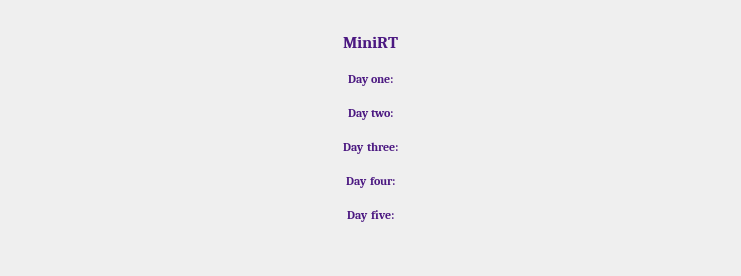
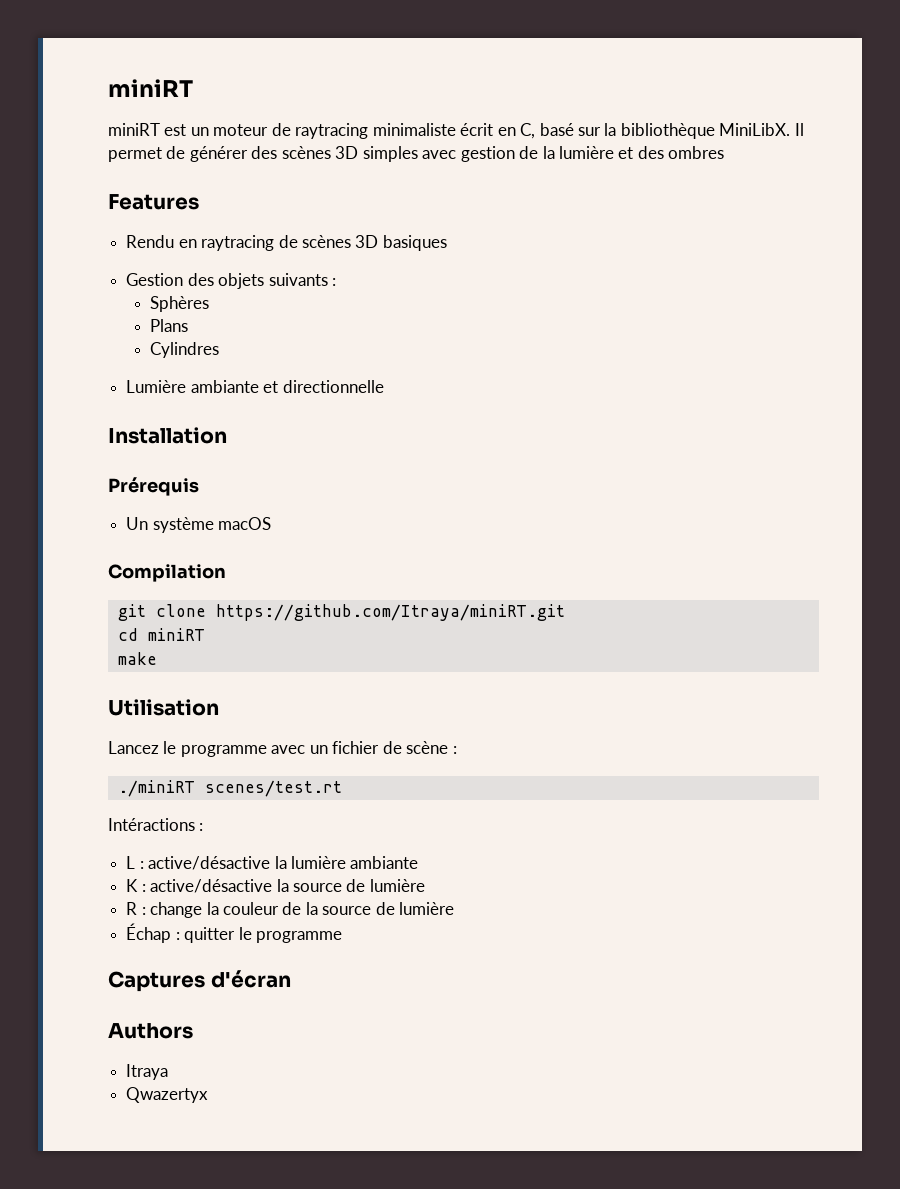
[343,36,398,48] [347,75,394,86] [347,109,394,120] [343,142,398,154] [346,177,395,188] [347,210,394,222] MiniRT // Day one: // Day two: // Day three: // Day four: // Day five: -> [108,79,193,97] [108,123,804,139] [108,146,725,162] [108,194,199,210] [126,235,447,251] [126,273,336,289] [149,296,209,312] [149,319,188,332] [149,342,219,358] [126,380,384,393] [108,427,227,444] [108,477,199,496] [126,517,272,533] [108,564,226,582] [117,604,565,621] [117,628,205,641] [117,652,157,665] [108,699,219,716] [108,741,457,757] [117,780,342,797] [108,818,204,831] [126,856,419,870] [126,879,425,893] [126,902,455,918] [126,923,342,943] [108,970,291,992] [108,1023,193,1039] [126,1064,169,1080] [126,1087,209,1103] miniRT // miniRT est un moteur de raytracing minimaliste écrit en C, basé sur la bibliothèque MiniLibX. Il permet de générer des scènes 3D simples avec gestion de la lumière et des ombres // Features // Rendu en raytracing de scènes 3D basiques // Gestion des objets suivants : // Sphères // Plans // Cylindres // Lumière ambiante et directionnelle // Installation // Prérequis // Un système macOS // Compilation // git clone https://github.com/Itraya/miniRT.git // cd miniRT // make // Utilisation // Lancez le programme avec un fichier de scène : // ./miniRT scenes/test.rt // Intéractions : // L : active/désactive la lumière ambiante // K : active/désactive la source de lumière // R : change la couleur de la source de lumière // Échap : quitter le programme // Captures d'écran // Authors // Itraya // Qwazertyx

